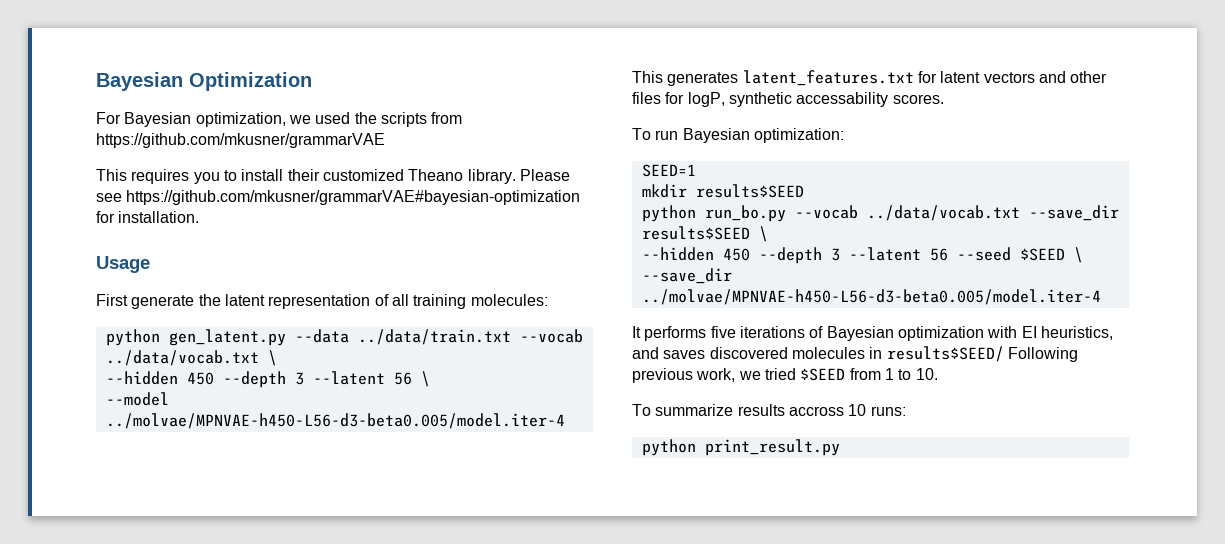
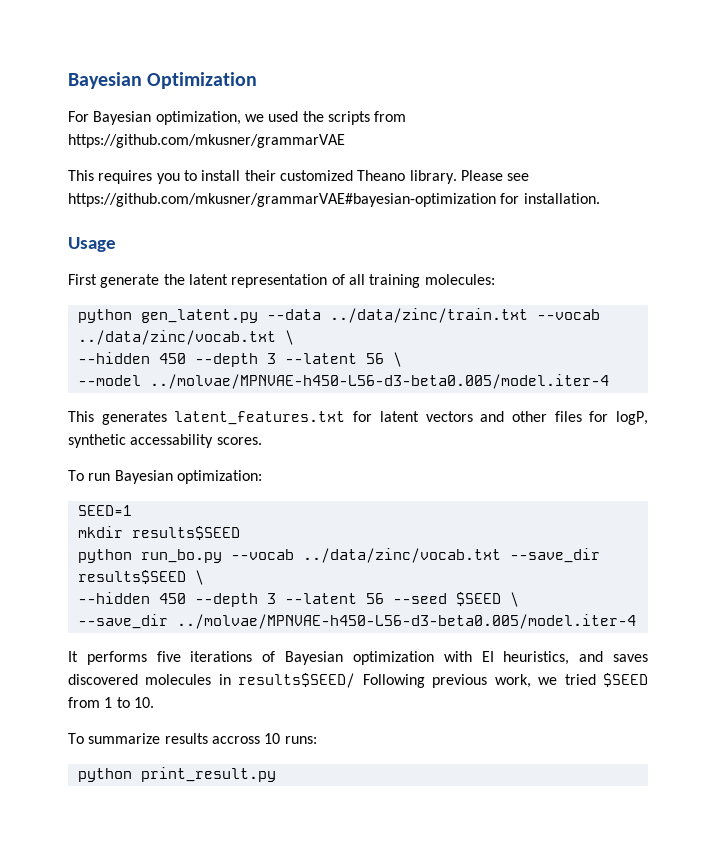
[357,329,583,345] [105,350,259,366] ../data/train.txt --vocab ../data/vocab.txt -> [329,308,600,323] [77,330,276,345] ../data/zinc/train.txt --vocab ../data/zinc/vocab.txt
[866,205,1020,221] ../data/vocab.txt -> [302,548,501,563] ../data/zinc/vocab.txt

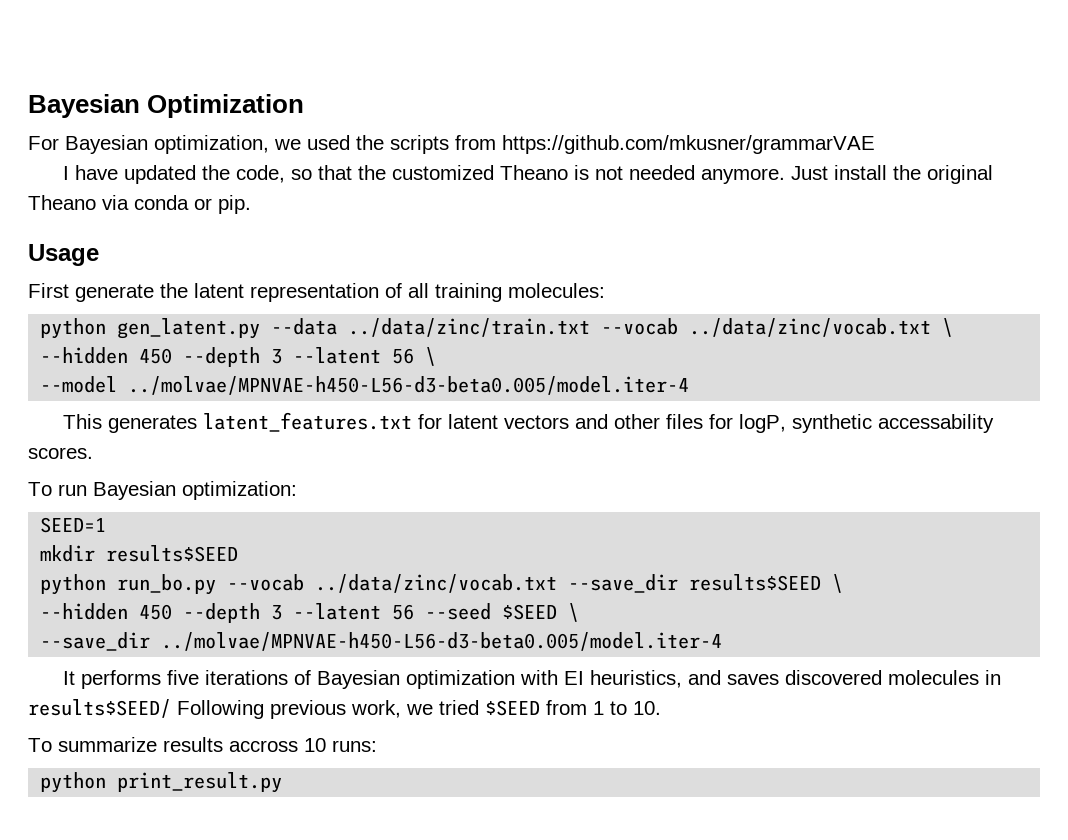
[68,170,530,184] [68,193,600,207] This requires you to install their customized Theano library. Please see https://github.com/mkusner/grammarVAE#bayesian-optimization for installation. -> [62,165,993,184] [28,195,251,214] I have updated the code, so that the customized Theano is not needed anymore. Just install the original Theano via conda or pip.

